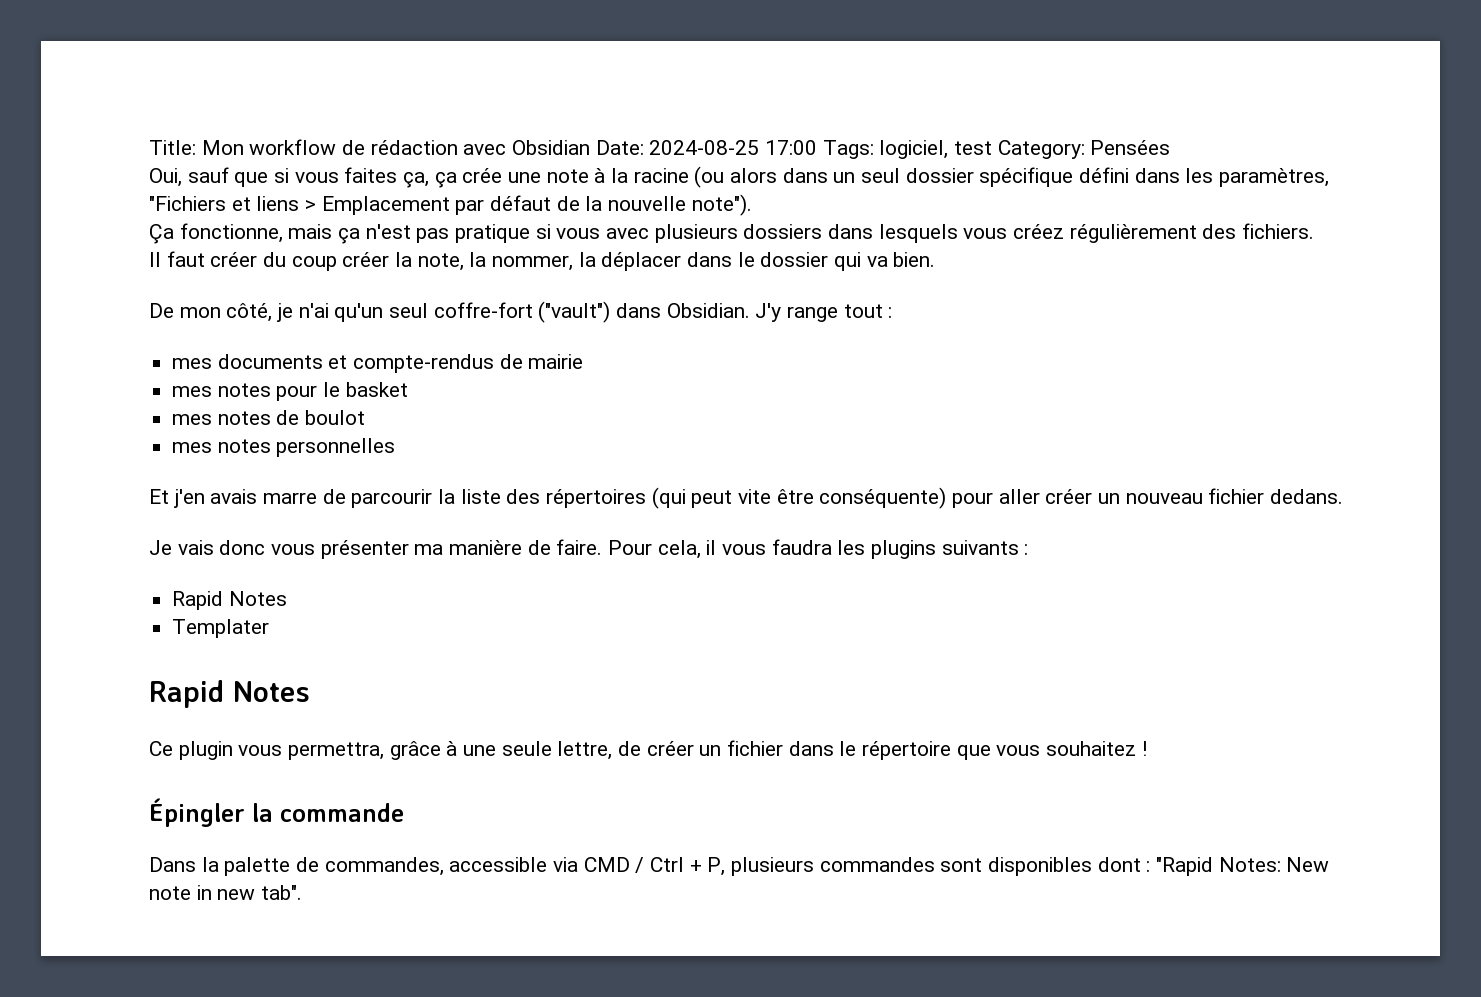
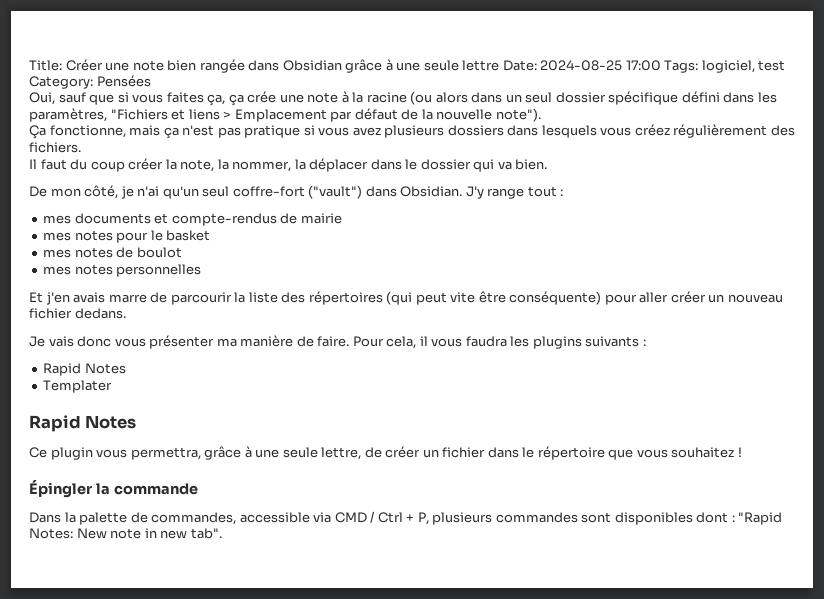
[201,139,591,155] Mon workflow de rédaction avec Obsidian -> [65,59,500,73] Créer une note bien rangée dans Obsidian grâce à une seule lettre
[606,228,650,239] avec -> [352,127,381,136] avez
[210,252,258,267] créer -> (67, 164) none

